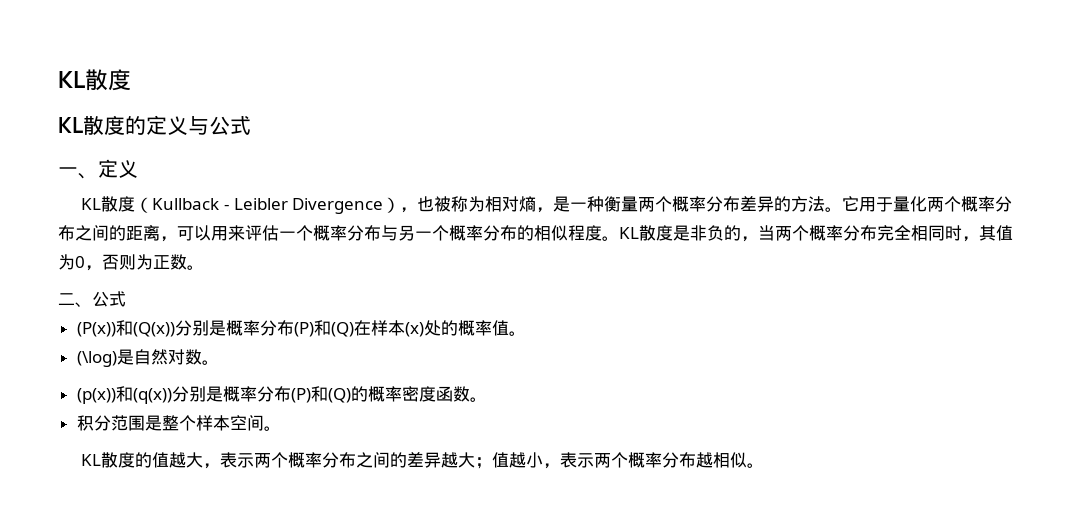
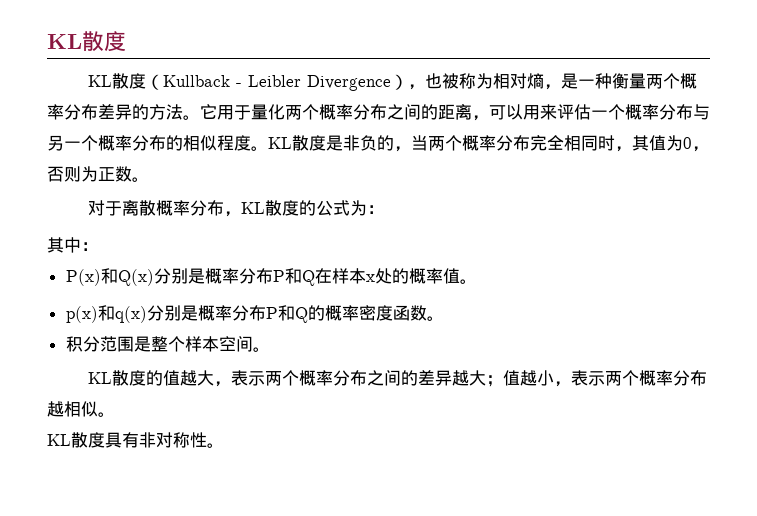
[58,69,131,91] [58,115,251,135] [58,159,138,179] KL散度 // KL散度的定义与公式 // 一、定义 -> [47,31,126,52] KL散度
[58,291,126,307] [76,320,526,337] [76,349,219,367] [76,386,351,404] 二、公式 // (P(x))和(Q(x))分别是概率分布(P)和(Q)在样本(x)处的概率值。 // (\log)是自然对数。 // (p(x))和(q(x))分别是概率分布(P)和(Q) -> [87,200,384,217] [47,237,98,253] [65,268,477,286] [65,305,308,323] 对于离散概率分布，KL散度的公式为： // 其中： // P(x)和Q(x)分别是概率分布P和Q在样本x处的概率值。 // p(x)和q(x)分别是概率分布P和Q
(765, 465) none -> [47,432,224,448] // KL散度具有非对称性。

